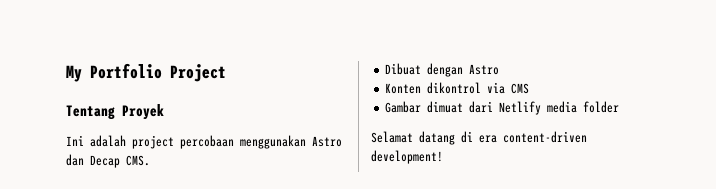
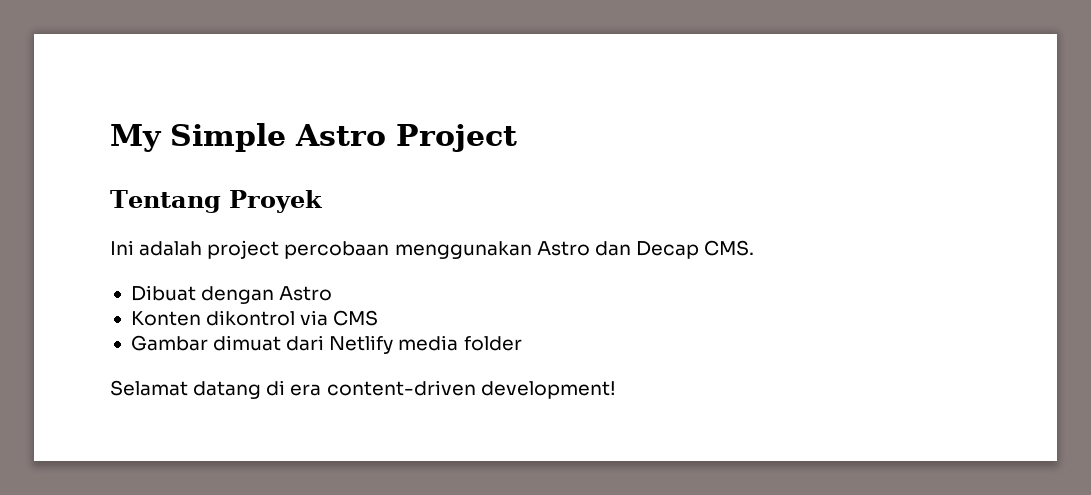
[90,63,162,79] Portfolio -> [170,123,386,152] Simple Astro

